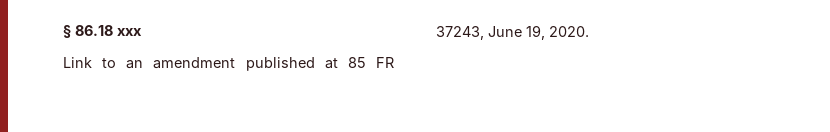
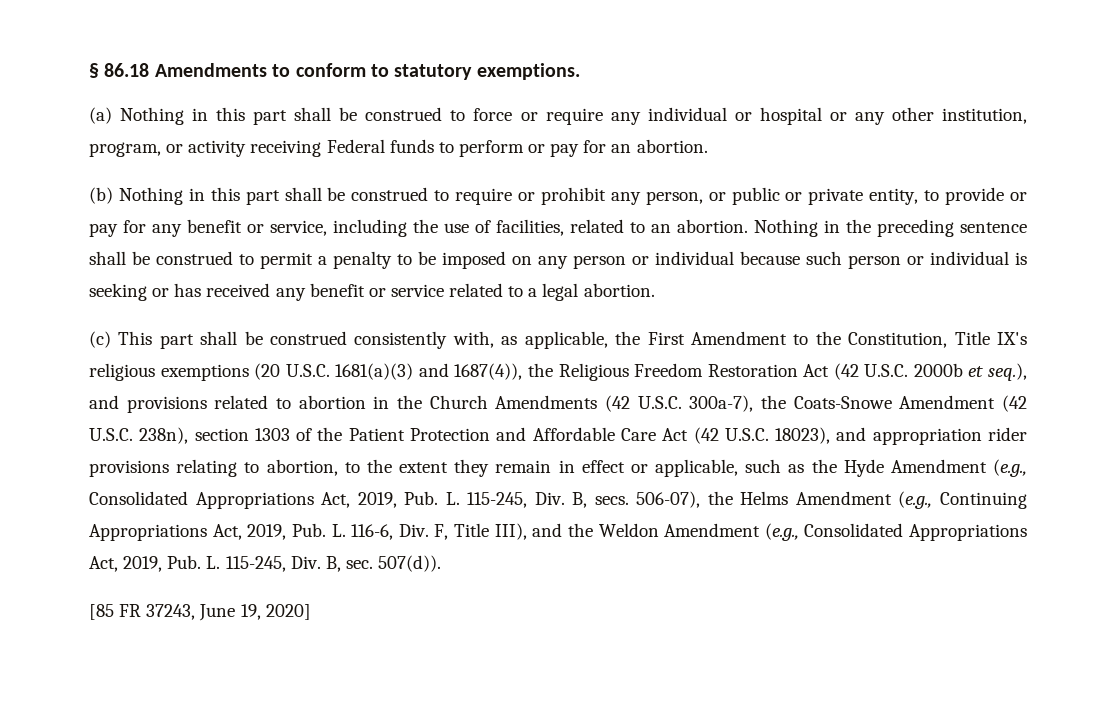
[116,28,142,36] [63,57,366,71] xxx // Link to an amendment published at 85 -> [154,63,580,80] [89,107,1027,125] [89,139,708,157] [89,187,1028,205] [89,219,1027,237] [89,251,1027,269] [89,283,655,301] [89,331,1027,349] [89,363,1027,381] [89,395,1027,413] [89,427,1027,445] [89,459,1027,477] [89,491,1027,509] [89,523,1027,541] [89,555,442,572] [89,604,114,620] Amendments to conform to statutory exemptions. // (a) Nothing in this part shall be construed to force or require any individual or hospital or any other institution, program, or activity receiving Federal funds to perform or pay for an abortion. // (b) Nothing in this part shall be construed to require or prohibit any person, or public or private entity, to provide or pay for any benefit or service, including the use of facilities, related to an abortion. Nothing in the preceding sentence shall be construed to permit a penalty to be imposed on any person or individual because such person or individual is seeking or has received any benefit or service related to a legal abortion. // (c) This part shall be construed consistently with, as applicable, the First Amendment to the Constitution, Title IX's religious exemptions (20 U.S.C. 1681(a)(3) and 1687(4)), the Religious Freedom Restoration Act (42 U.S.C. 2000b et seq.), and provisions related to abortion in the Church Amendments (42 U.S.C. 300a-7), the Coats-Snowe Amendment (42 U.S.C. 238n), section 1303 of the Patient Protection and Affordable Care Act (42 U.S.C. 18023), and appropriation rider provisions relating to abortion, to the extent they remain in effect or applicable, such as the Hyde Amendment (e.g., Consolidated Appropriations Act, 2019, Pub. L. 115-245, Div. B, secs. 506-07), the Helms Amendment (e.g., Continuing Appropriations Act, 2019, Pub. L. 116-6, Div. F, Title III), and the Weldon Amendment (e.g., Consolidated Appropriations Act, 2019, Pub. L. 115-245, Div. B, sec. 507(d)). // [85
[549,26,589,37] 2020. -> [265,604,311,620] 2020]

